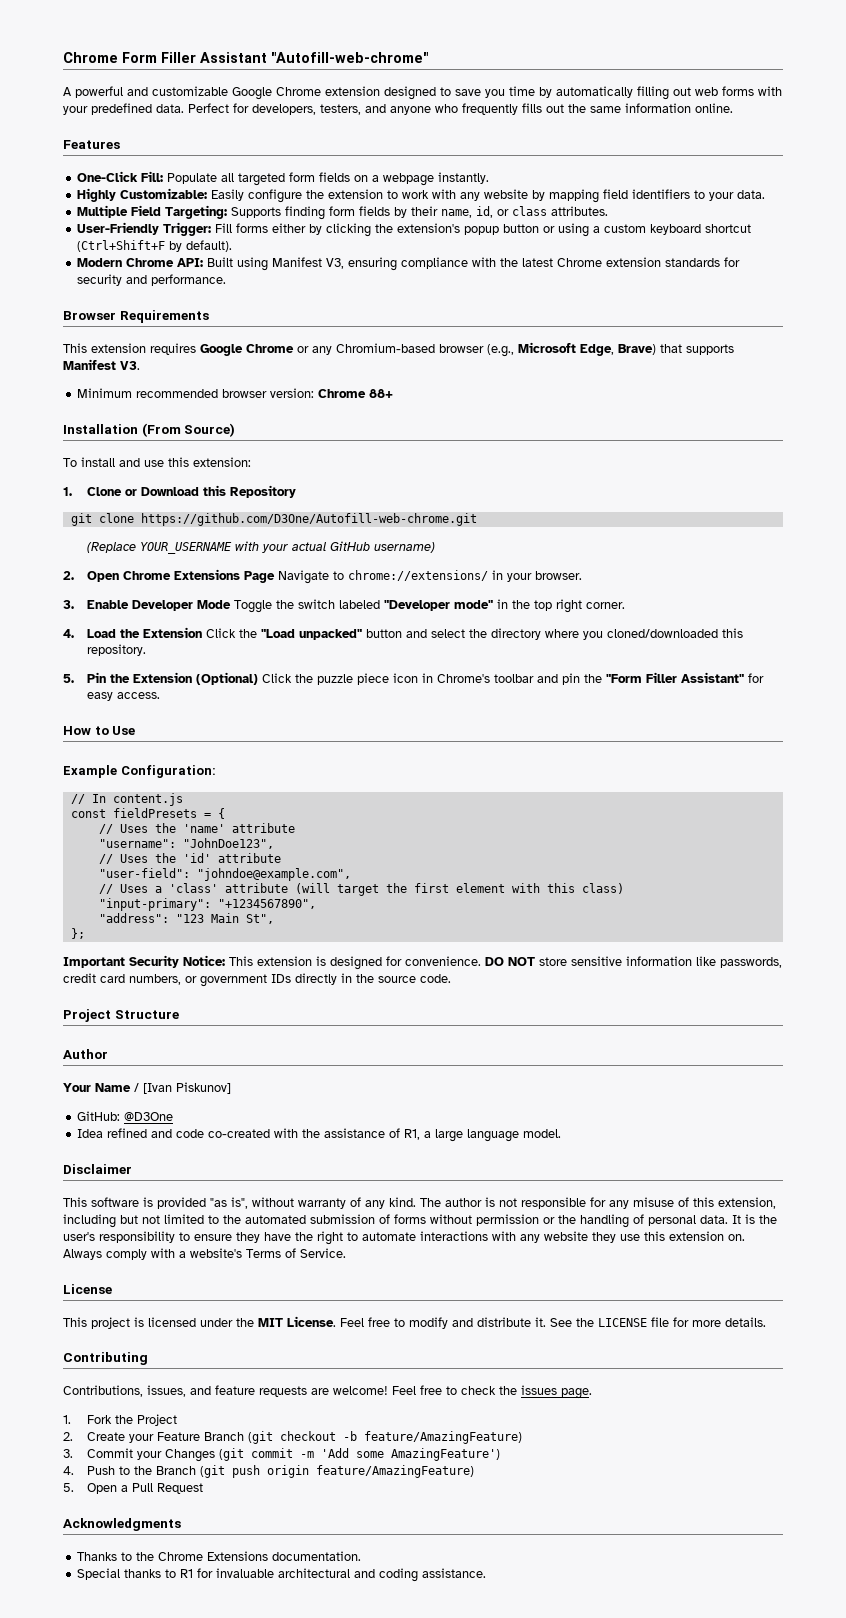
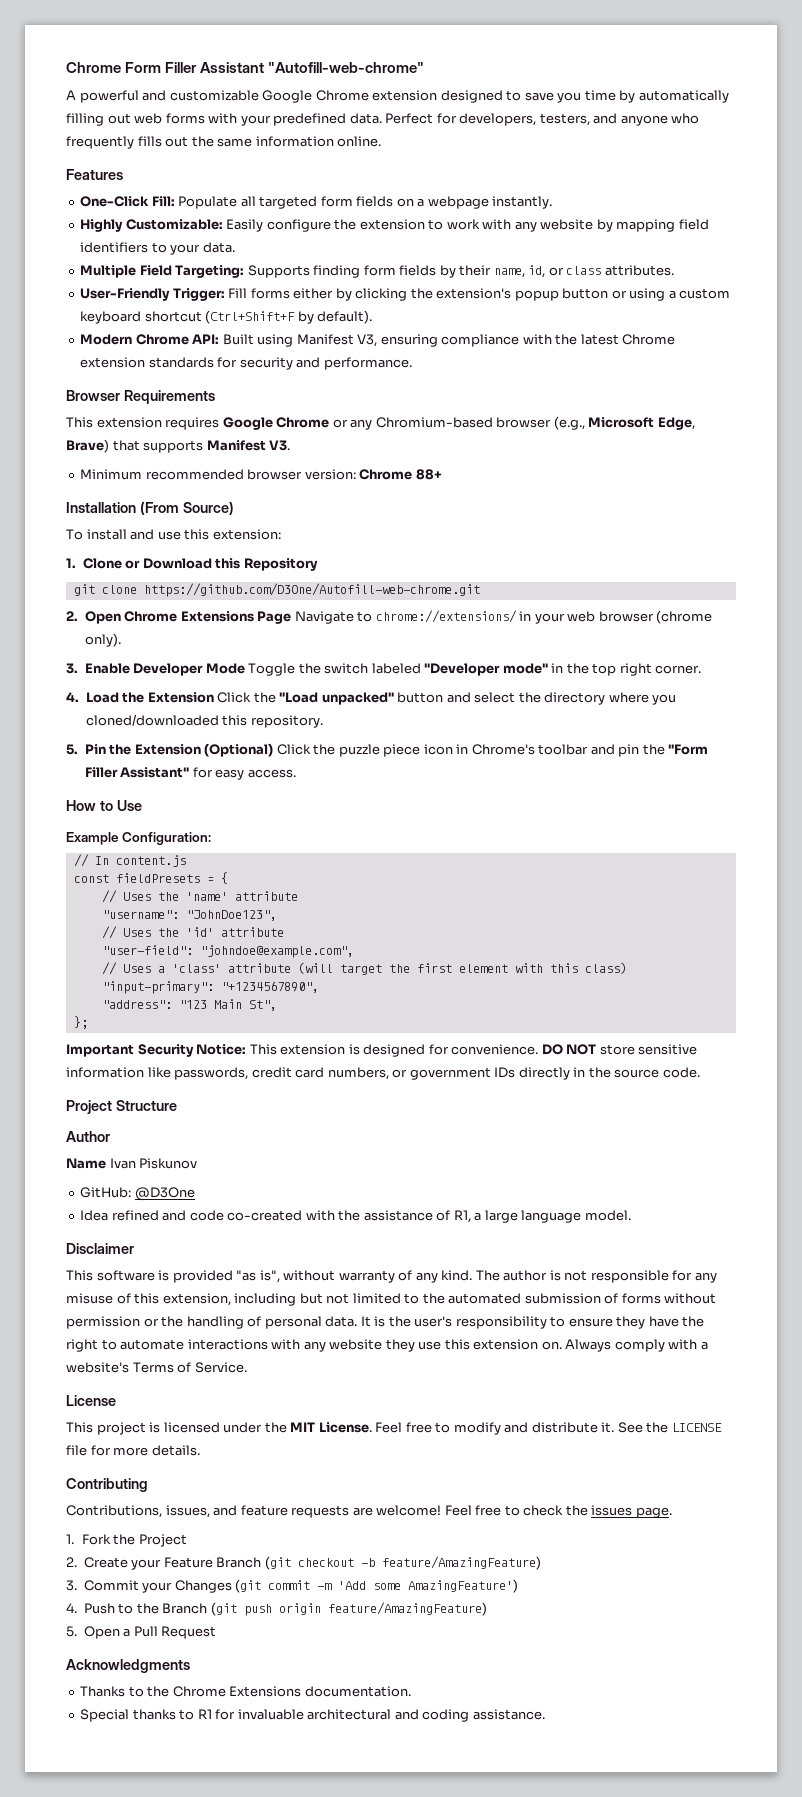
[86,541,435,554] // (Replace YOUR_USERNAME with your actual GitHub username) -> (480, 590) none
[534,571,582,580] browser. -> [567,610,713,624] [84,633,121,647] web browser (chrome only).
[63,1082,231,1094] Your Name / [Ivan Piskunov] -> [66,1158,198,1169] Name Ivan Piskunov

